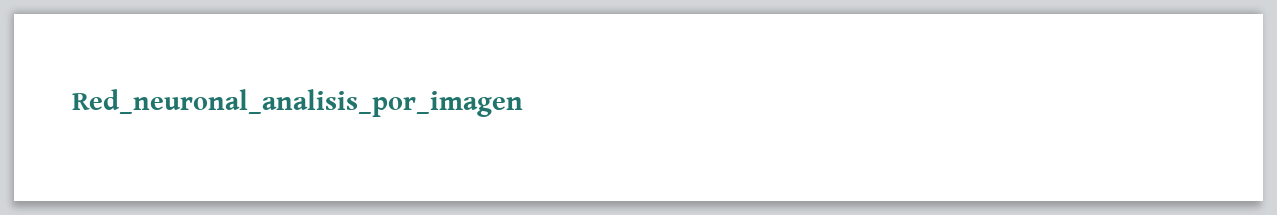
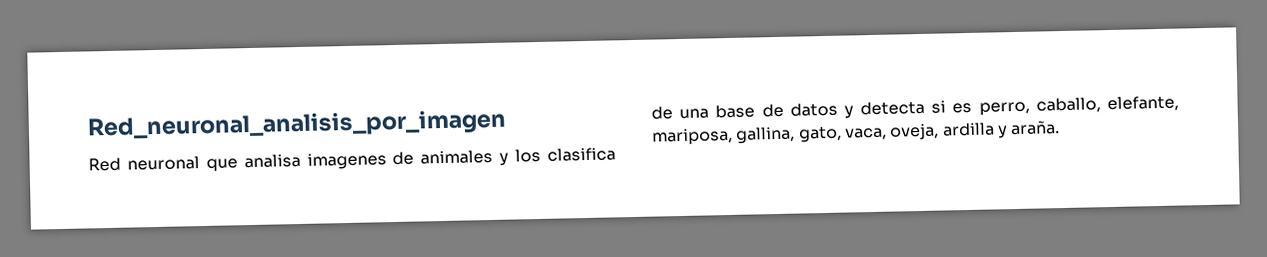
(523, 103) none -> [88,147,617,172] [651,95,1179,120] [652,120,1061,146] // Red neuronal que analisa imagenes de animales y los clasifica de una base de datos y detecta si es perro, caballo, elefante, mariposa, gallina, gato, vaca, oveja, ardilla y araña.

